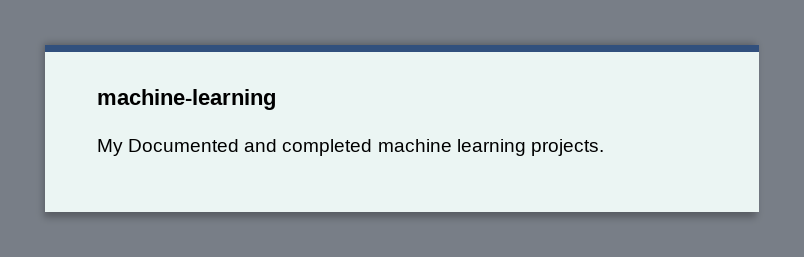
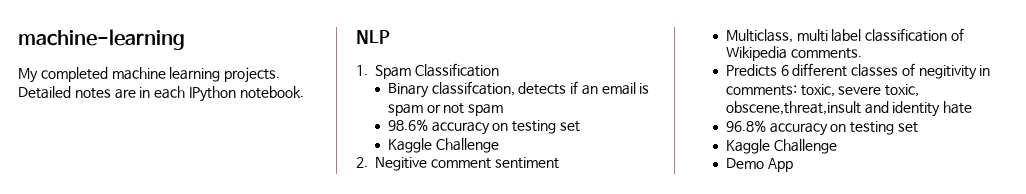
[128,139,278,152] Documented and -> (38, 75) none
(604, 147) none -> [18,86,304,102] [356,30,390,44] [356,63,499,79] [387,81,650,98] [387,103,504,116] [387,119,580,135] [387,138,499,153] [356,157,559,171] [725,28,964,43] [725,46,862,61] [725,63,991,80] [725,84,920,97] [725,101,973,117] [725,120,918,136] [725,139,837,154] [725,158,793,172] Detailed notes are in each IPython notebook. // NLP // 1. Spam Classification // Binary classifcation, detects if an email is spam or not spam // 98.6% accuracy on testing set // Kaggle Challenge // 2. Negitive comment sentiment // Multiclass, multi label classification of Wikipedia comments. // Predicts 6 different classes of negitivity in comments: toxic, severe toxic, obscene,threat,insult and identity hate // 96.8% accuracy on testing set // Kaggle Challenge // Demo App

